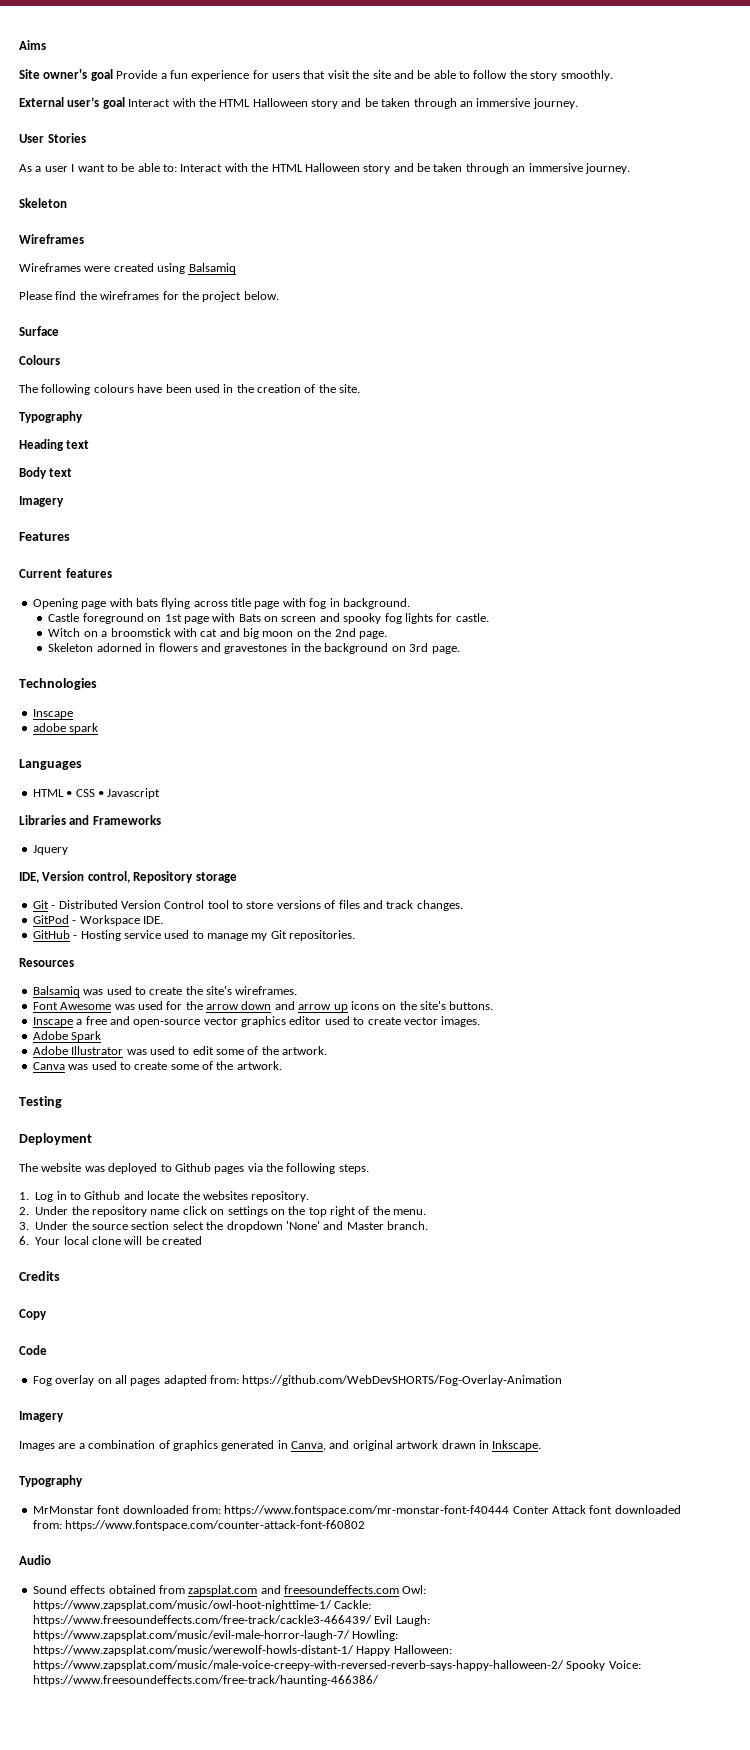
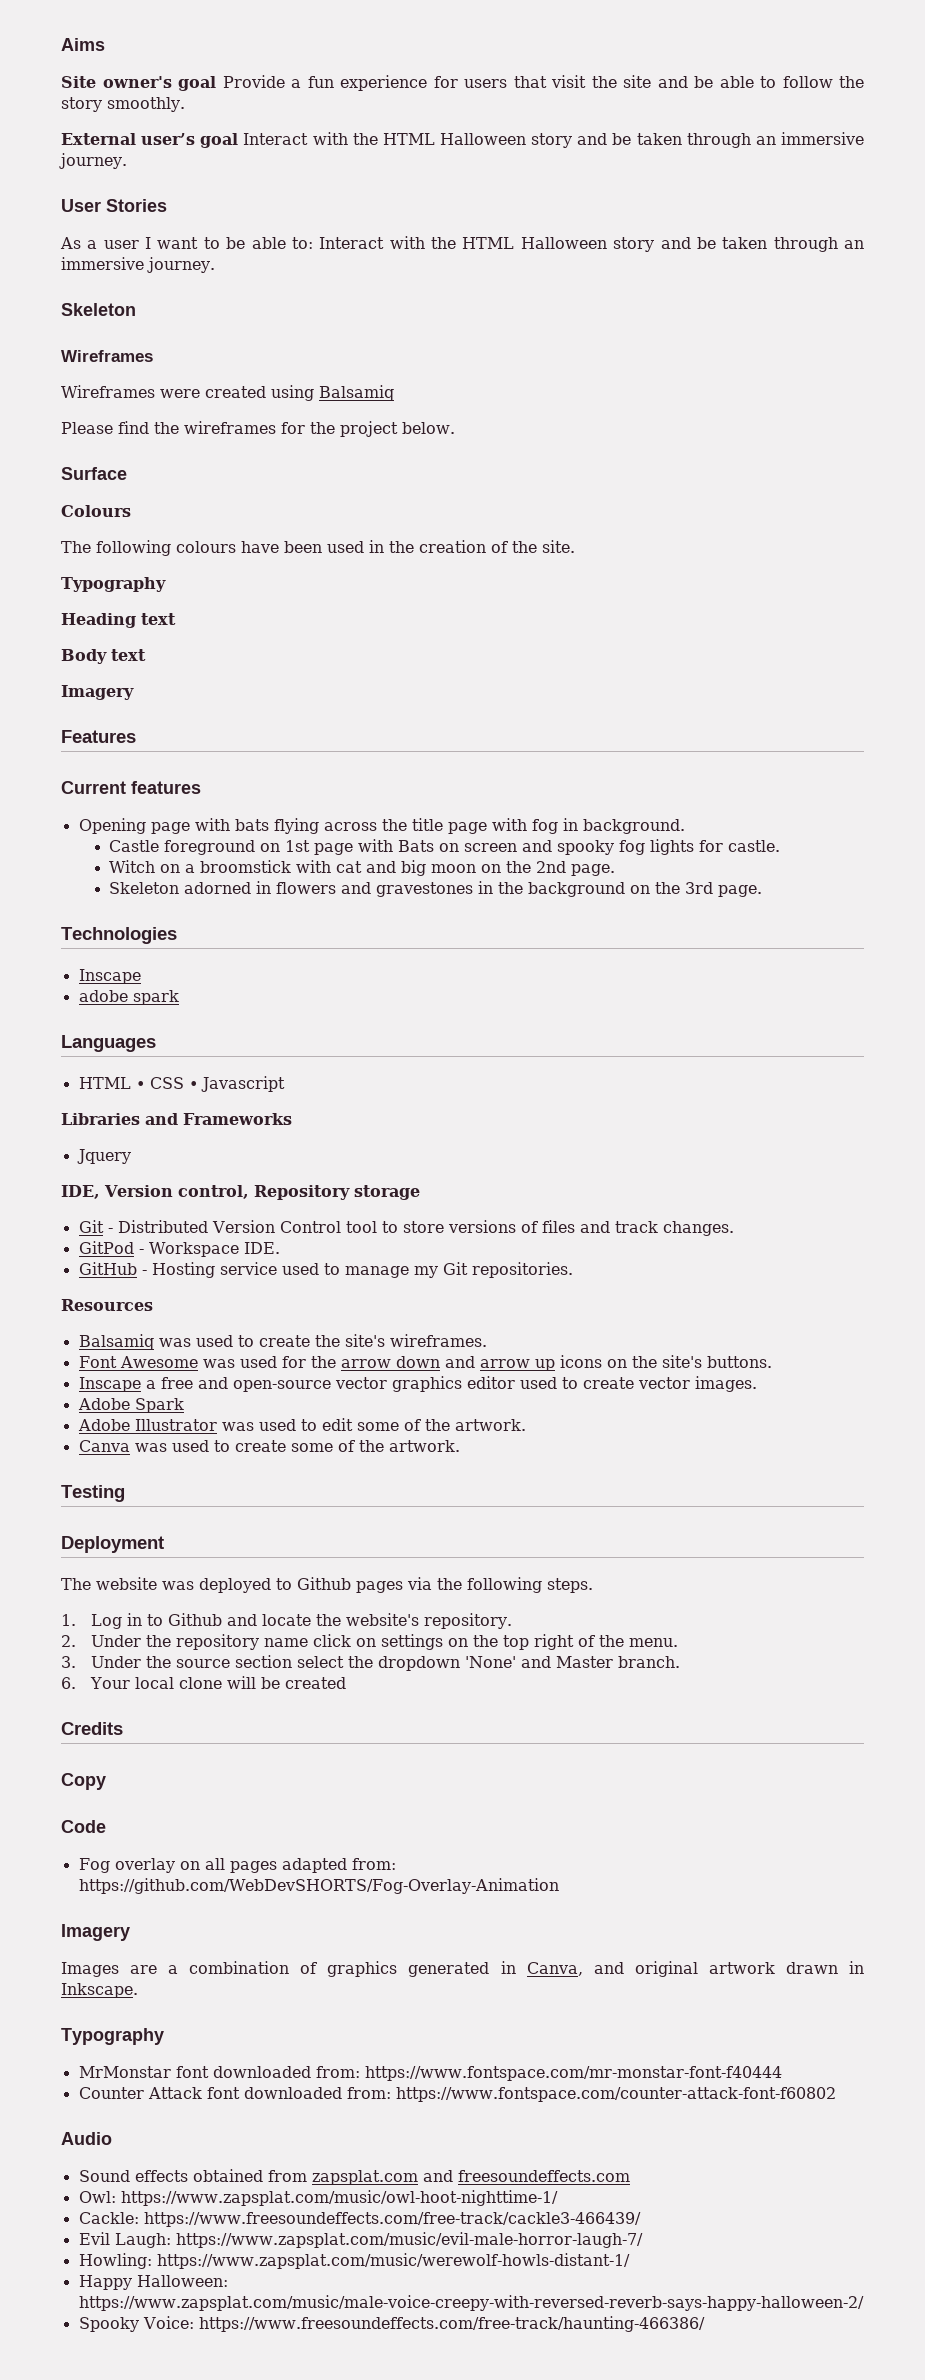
(228, 604) none -> [381,819,407,831] the
(406, 649) none -> [655,882,681,894] the
[202,1191,248,1200] websites -> [346,1613,420,1626] website's
[512,1506,549,1514] Conter -> [78,2087,144,2099] // Counter
(399, 1589) none -> (630, 2176) //
(332, 1605) none -> (558, 2198) //
(372, 1620) none -> (641, 2219) //
(350, 1635) none -> (643, 2240) //
(354, 1650) none -> (630, 2261) //
(564, 1665) none -> (864, 2303) //

